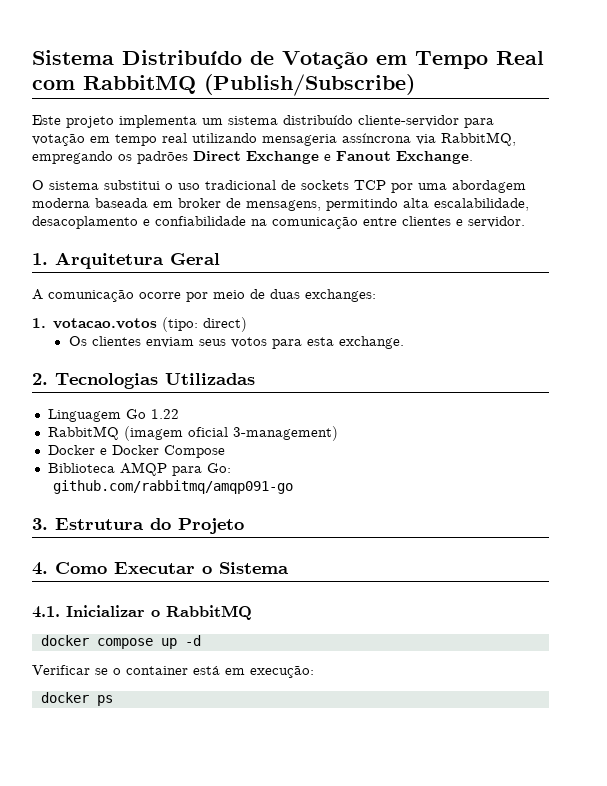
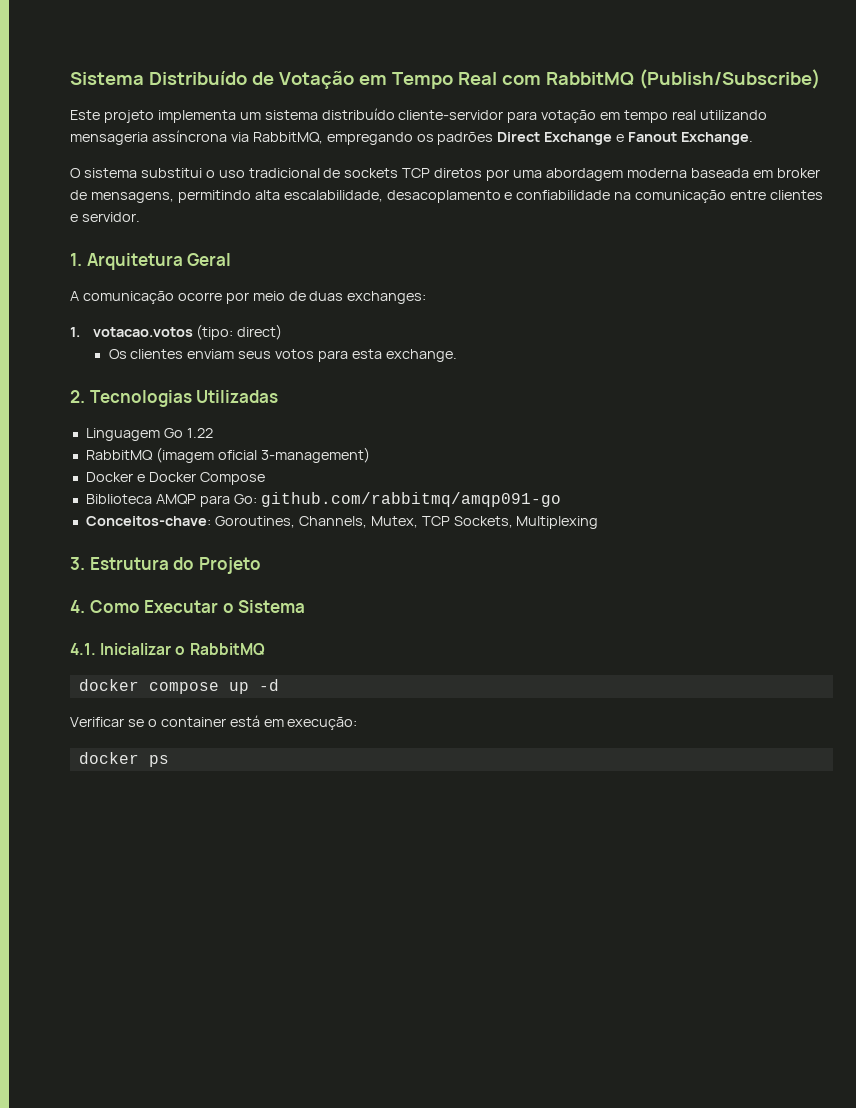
(386, 185) none -> [434,168,483,178] diretos
[52,480,293,494] // github.com/rabbitmq/amqp091-go -> [260,492,561,507] [85,516,599,529] github.com/rabbitmq/amqp091-go // Conceitos-chave: Goroutines, Channels, Mutex, TCP Sockets, Multiplexing

